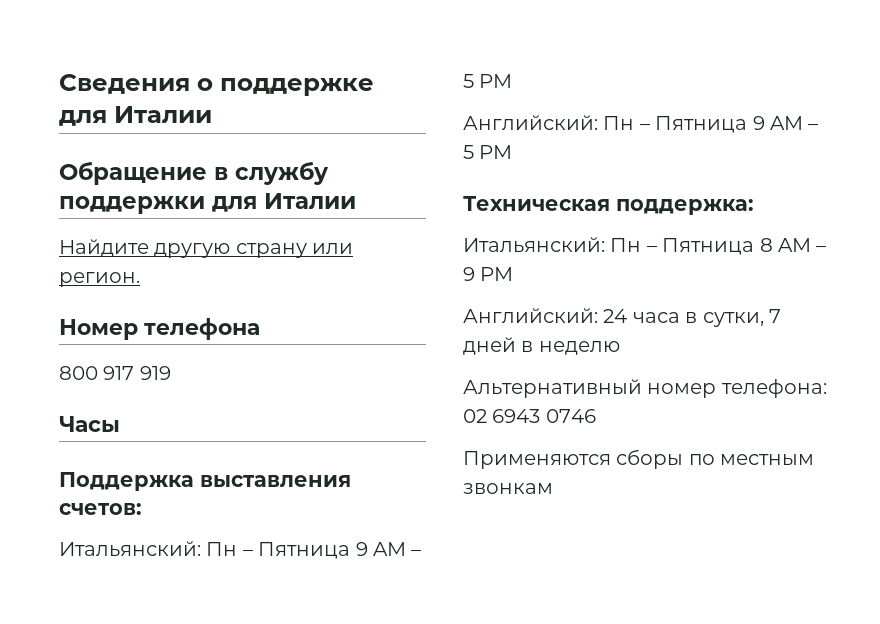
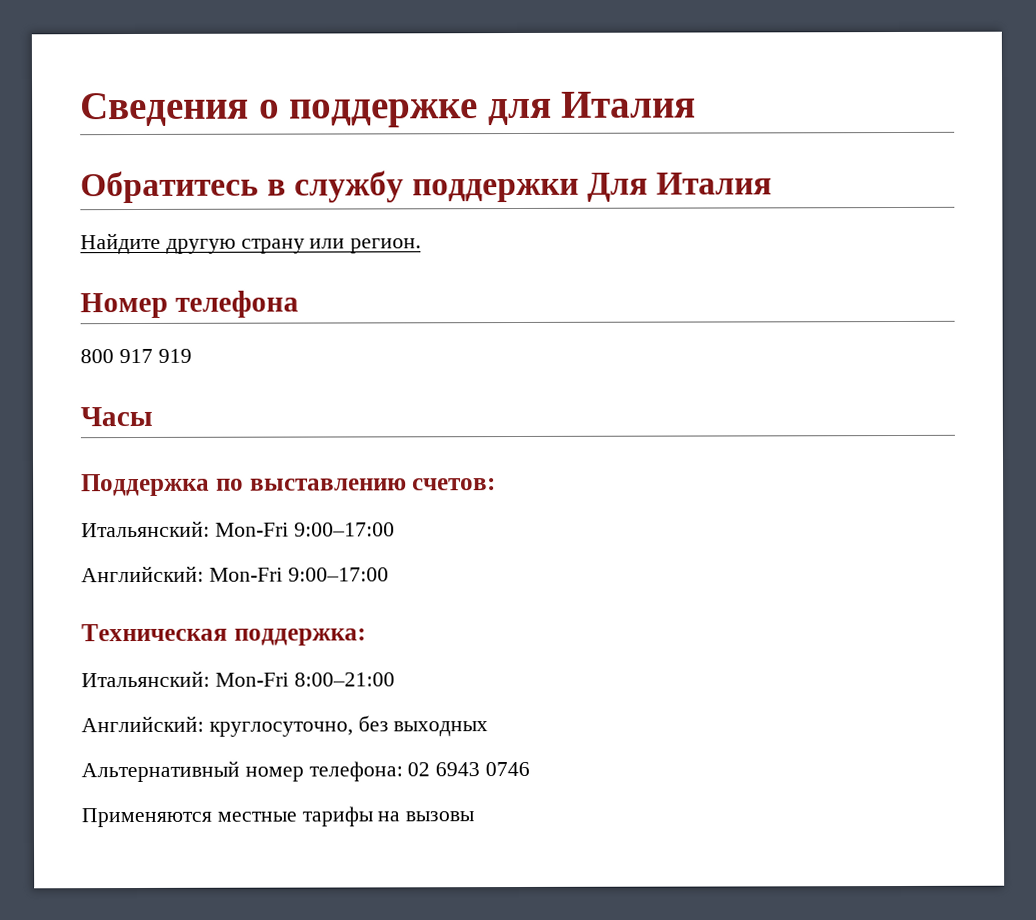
[114,106,212,123] [59,161,207,185] Италии // Обращение -> [561,91,697,118] [80,170,259,204] Италия // Обратитесь
[212,193,356,212] для Италии -> [587,172,773,202] Для Италия
[200,475,351,487] выставления -> [215,478,407,491] по выставлению
[206,542,422,559] [463,74,513,88] [463,115,819,133] [463,145,513,159] [463,196,754,215] [463,237,827,255] [463,267,514,281] [463,308,781,327] [463,337,620,355] Пн – Пятница 9 AM – 5 PM // Английский: Пн – Пятница 9 AM – 5 PM // Техническая поддержка: // Итальянский: Пн – Пятница 8 AM – 9 PM // Английский: 24 часа в сутки, 7 дней в неделю -> [214,522,395,537] [81,565,389,583] [81,623,366,646] [81,670,395,688] [81,715,489,737] Mon-Fri 9:00–17:00 // Английский: Mon-Fri 9:00–17:00 // Техническая поддержка: // Итальянский: Mon-Fri 8:00–21:00 // Английский: круглосуточно, без выходных
[616,449,815,469] [463,483,553,494] сборы по местным звонкам -> [216,806,475,827] местные тарифы на вызовы

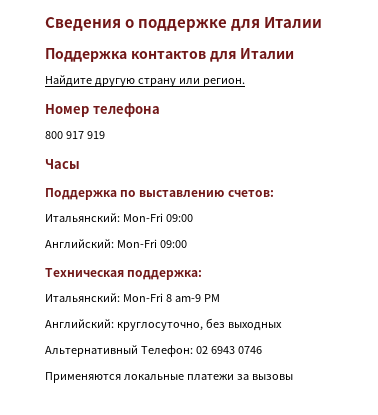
[561,91,697,118] [80,170,773,204] Италия // Обратитесь в службу поддержки Для Италия -> [264,17,323,28] [45,48,295,62] Италии // Поддержка контактов для Италии
[293,522,395,537] 9:00–17:00 -> [165,214,193,222] 09:00
[287,567,389,582] 9:00–17:00 -> [159,240,187,248] 09:00
[293,672,395,687] 8:00–21:00 -> [165,294,220,302] 8 am-9 PM
[244,761,403,782] номер телефона: -> [140,345,193,357] Телефон:
[216,806,401,827] местные тарифы на -> [123,374,249,380] локальные платежи за

